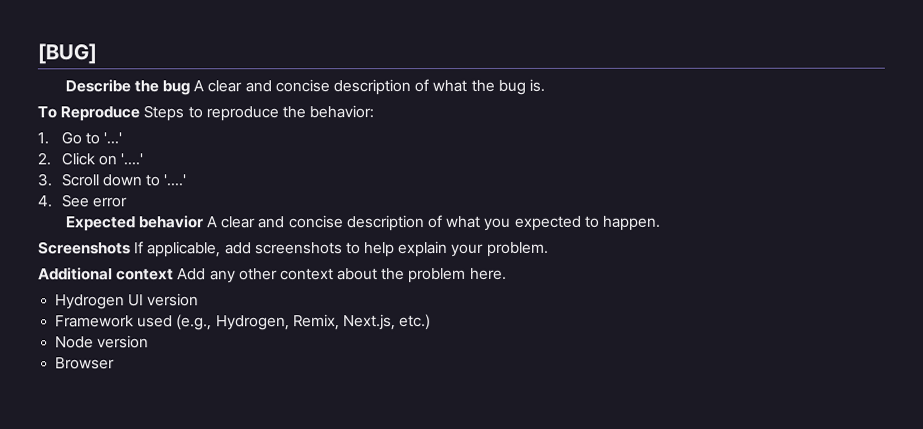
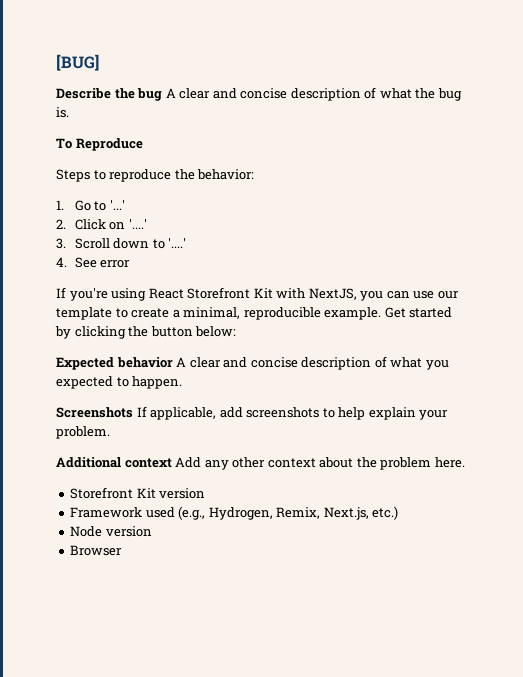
(141, 114) none -> (143, 144) //
(128, 202) none -> [56,287,459,301] [56,307,453,320] [55,326,237,339] // If you're using React Storefront Kit with NextJS, you can use our template to create a minimal, reproducible example. Get started by clicking the button below:
[55,294,145,310] Hydrogen UI -> [70,487,156,499] Storefront Kit

